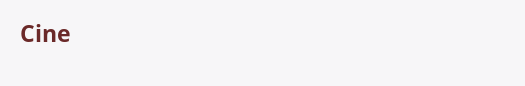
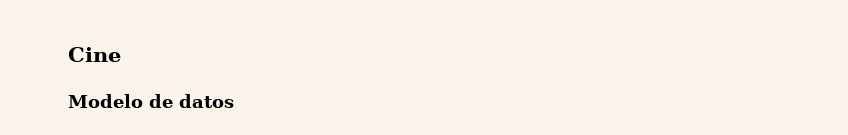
(71, 33) none -> [68,94,234,108] // Modelo de datos

